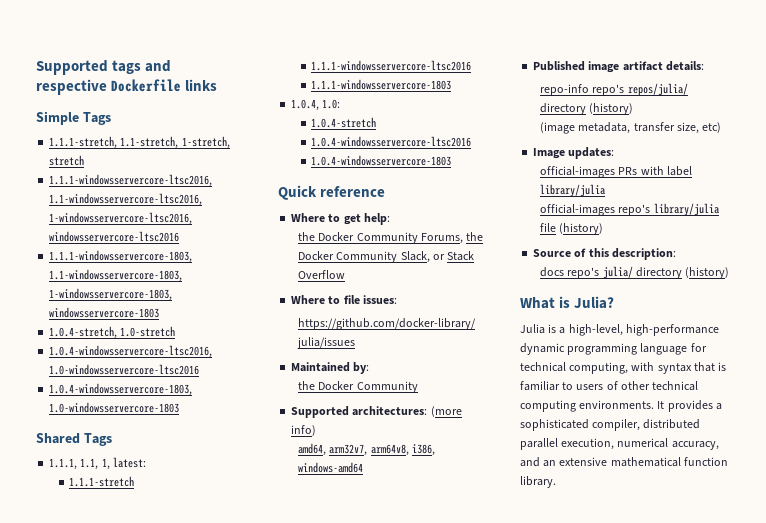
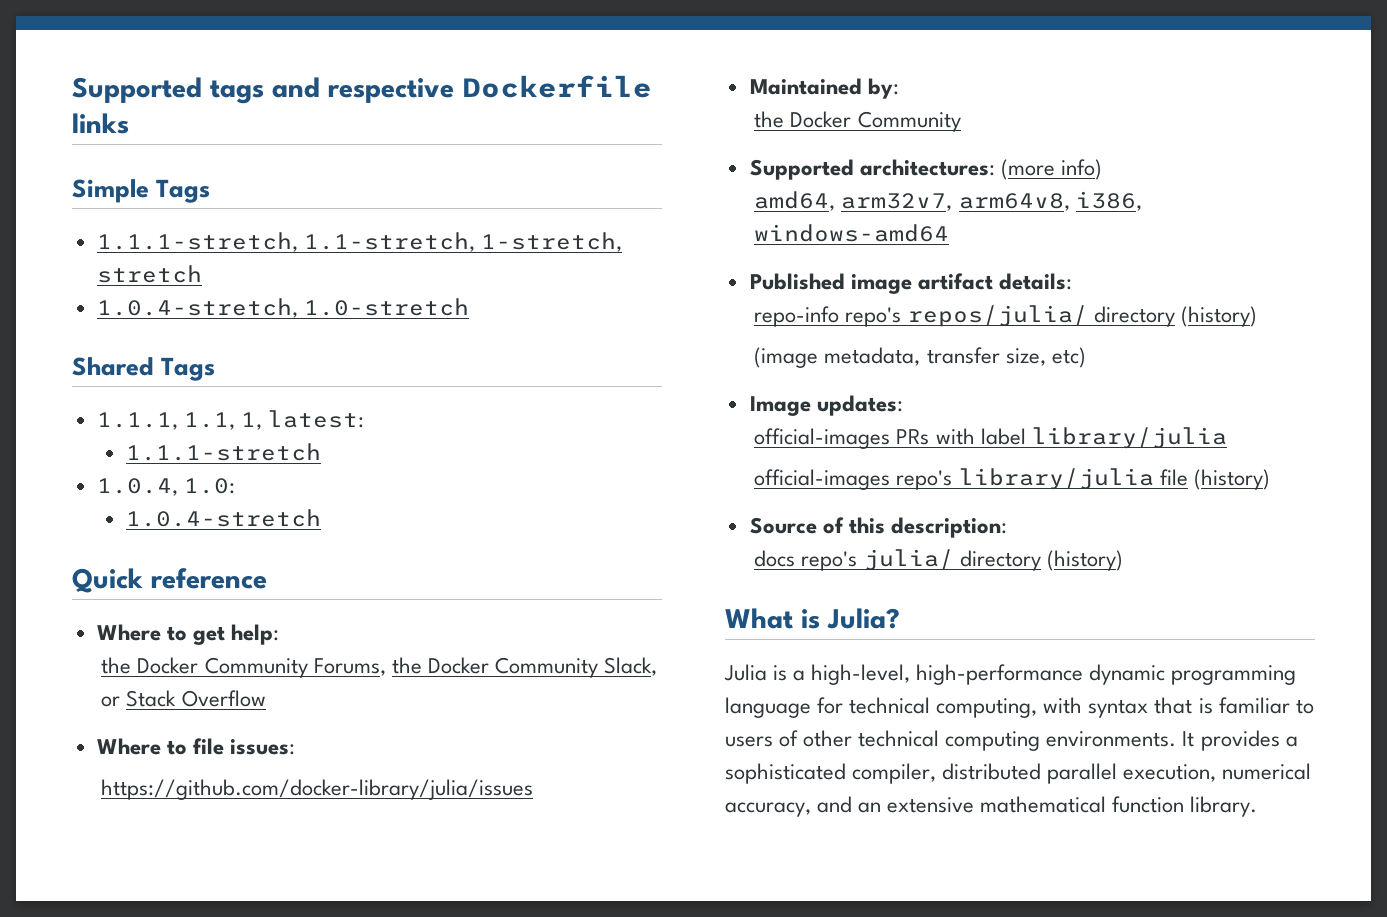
[49,174,213,187] [49,193,203,206] [49,212,193,225] [49,231,180,242] [49,250,193,263] [49,269,183,282] [49,288,173,301] [49,307,160,318] [49,326,176,339] [49,345,213,358] [49,364,200,375] [49,383,193,396] [49,402,180,413] 1.1.1-windowsservercore-ltsc2016, 1.1-windowsservercore-ltsc2016, 1-windowsservercore-ltsc2016, windowsservercore-ltsc2016 // 1.1.1-windowsservercore-1803, 1.1-windowsservercore-1803, 1-windowsservercore-1803, windowsservercore-1803 // 1.0.4-stretch, 1.0-stretch // 1.0.4-windowsservercore-ltsc2016, 1.0-windowsservercore-ltsc2016 // 1.0.4-windowsservercore-1803, 1.0-windowsservercore-1803 -> [96,298,469,318] 1.0.4-stretch, 1.0-stretch
[311,60,472,71] [311,79,452,90] // 1.1.1-windowsservercore-ltsc2016 // 1.1.1-windowsservercore-1803 -> (322, 452) none
[311,136,472,147] [311,155,452,166] // 1.0.4-windowsservercore-ltsc2016 // 1.0.4-windowsservercore-1803 -> (322, 518) none

